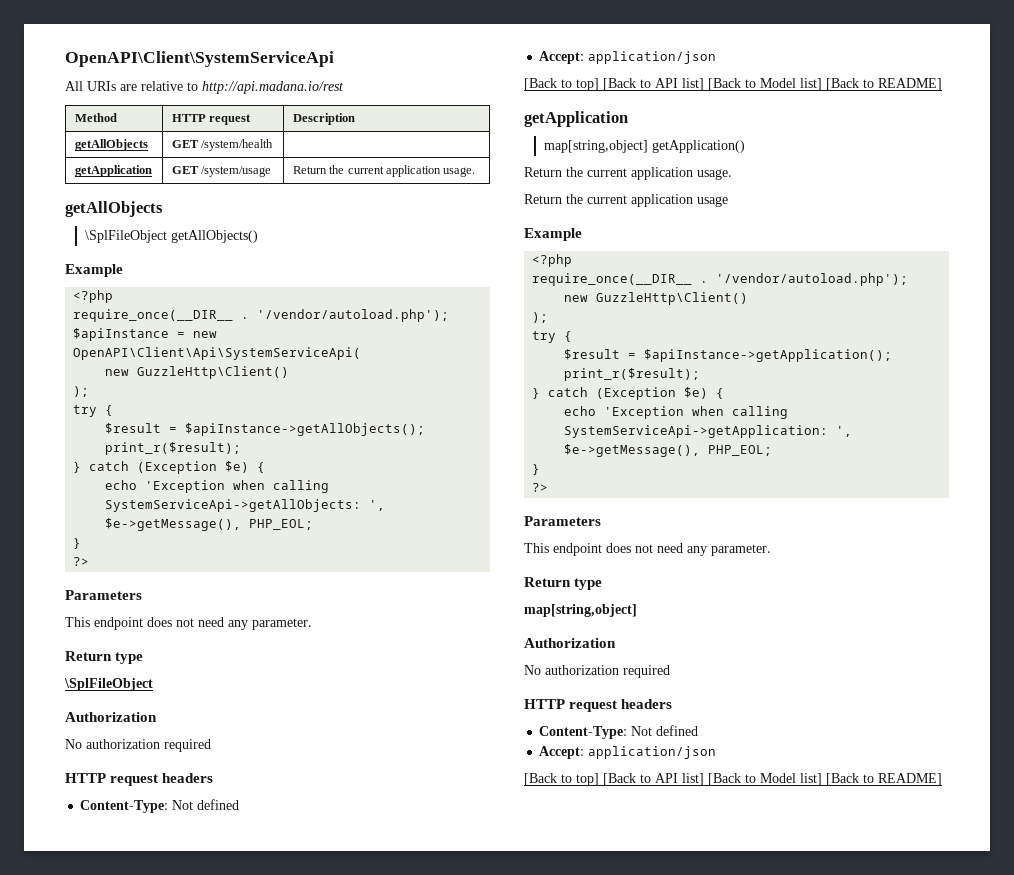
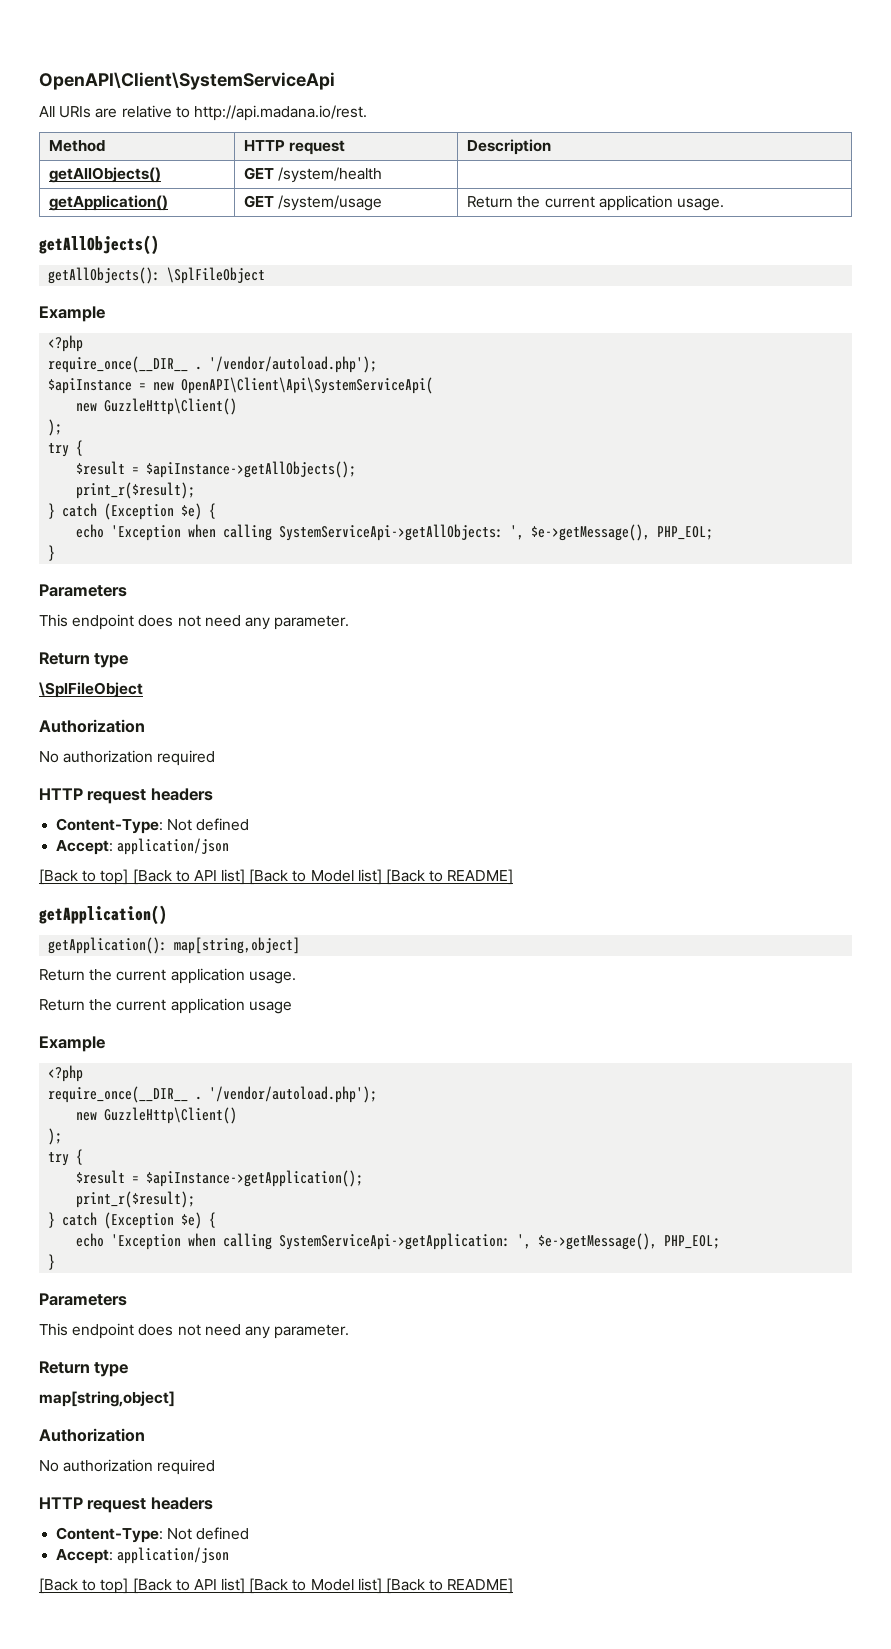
[202,81,344,94] http://api.madana.io/rest -> [193,105,367,121] http://api.madana.io/rest.
[74,139,148,151] getAllObjects -> [49,167,162,183] getAllObjects()
[74,165,152,177] getApplication -> [49,195,169,211] getApplication()
[65,201,163,217] [84,230,258,243] getAllObjects // \SplFileObject getAllObjects() -> [39,235,159,255] [48,267,266,284] getAllObjects() // getAllObjects(): \SplFileObject
[73,557,90,566] // ?> -> (56, 553) none
[524,111,628,127] [543,140,745,153] getApplication // map[string,object] getApplication() -> [39,905,167,925] [48,937,301,954] getApplication() // getApplication(): map[string,object]
[532,483,549,492] // ?> -> (56, 1262) none

